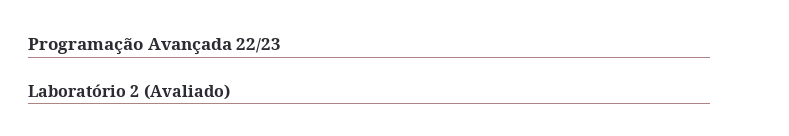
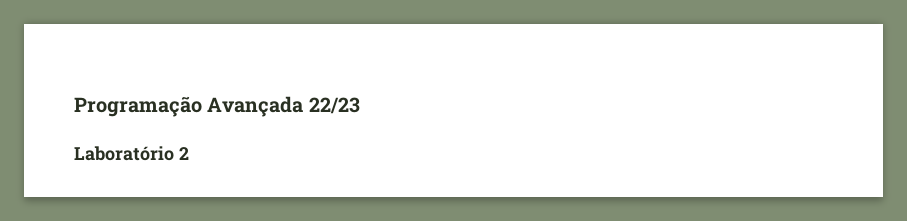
[143,84,230,100] (Avaliado) -> (189, 153) none

